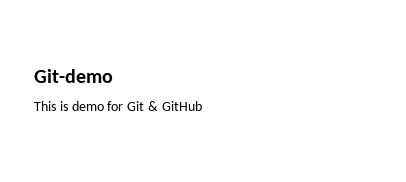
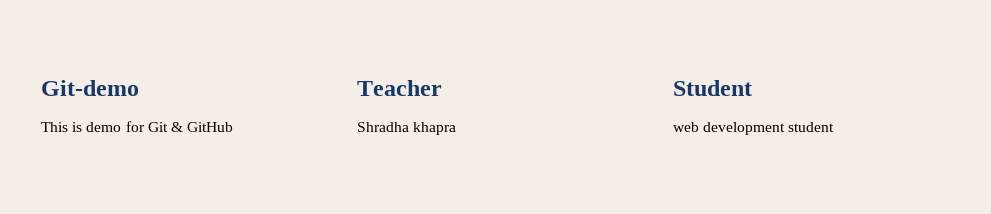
(202, 106) none -> [357,80,442,96] [357,122,457,135] [673,80,752,96] [673,122,835,135] // Teacher // Shradha khapra // Student // web development student

